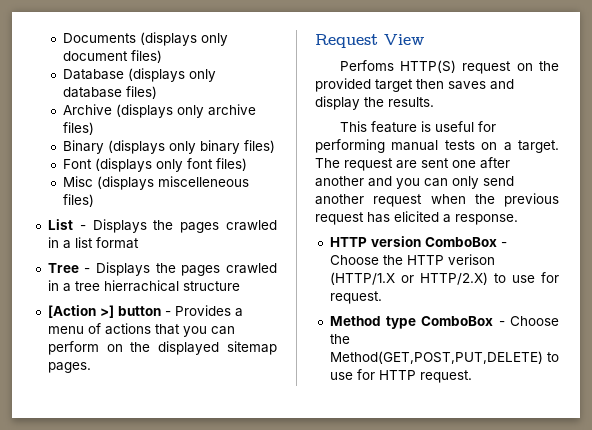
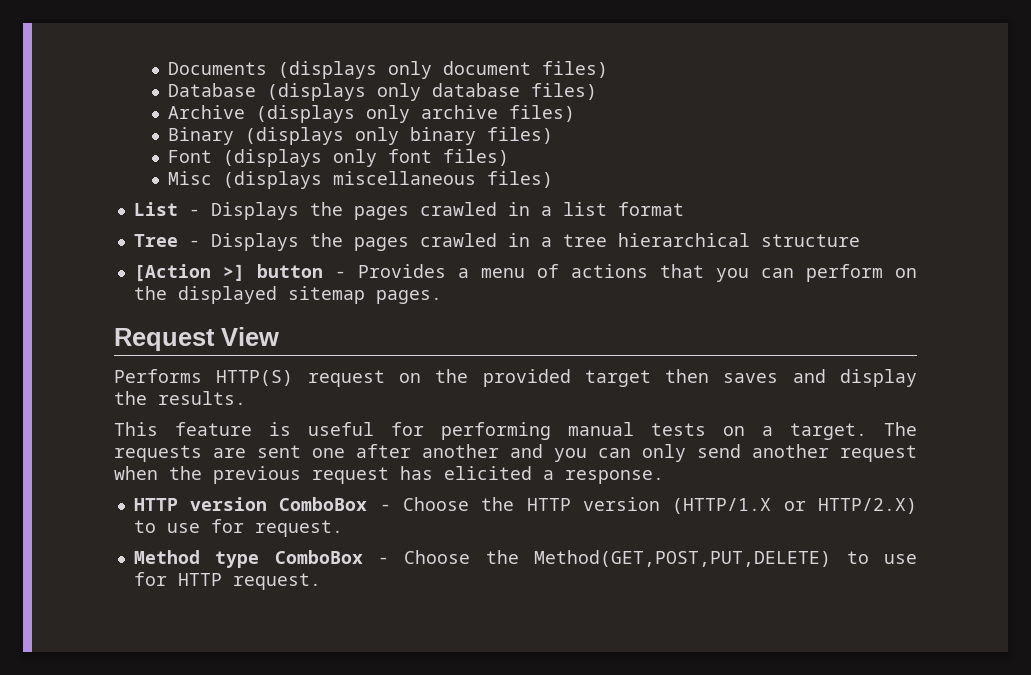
[157,176,249,187] miscelleneous -> [333,171,477,185] miscellaneous
[103,280,179,292] hierrachical -> [617,233,750,247] hierarchical
[339,60,394,71] Perfoms -> [114,369,202,383] Performs
[344,158,393,171] request -> [114,445,202,462] requests
[447,254,495,265] verison -> [583,497,661,511] version

